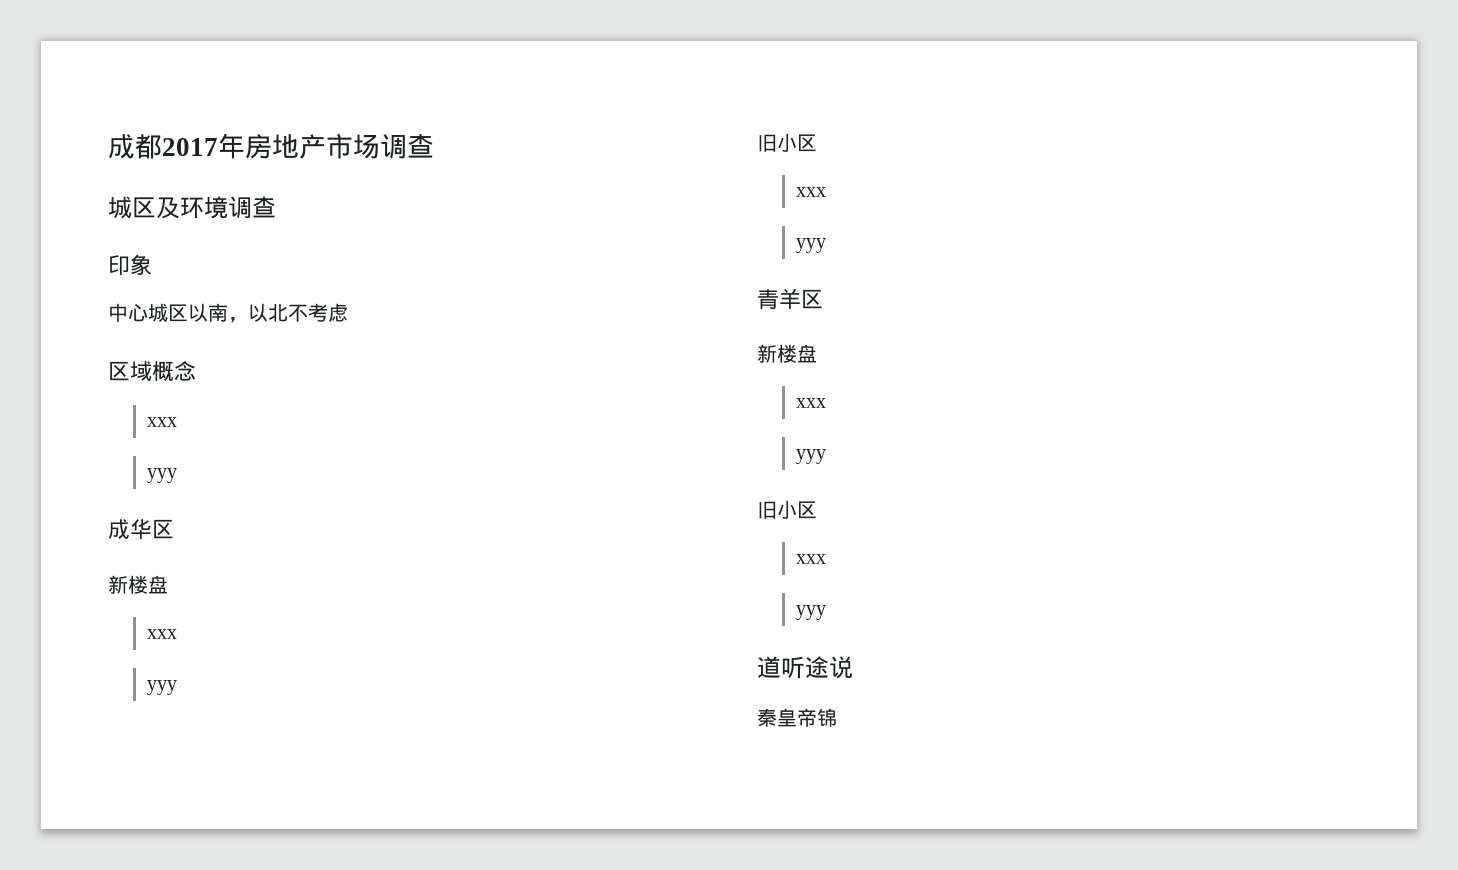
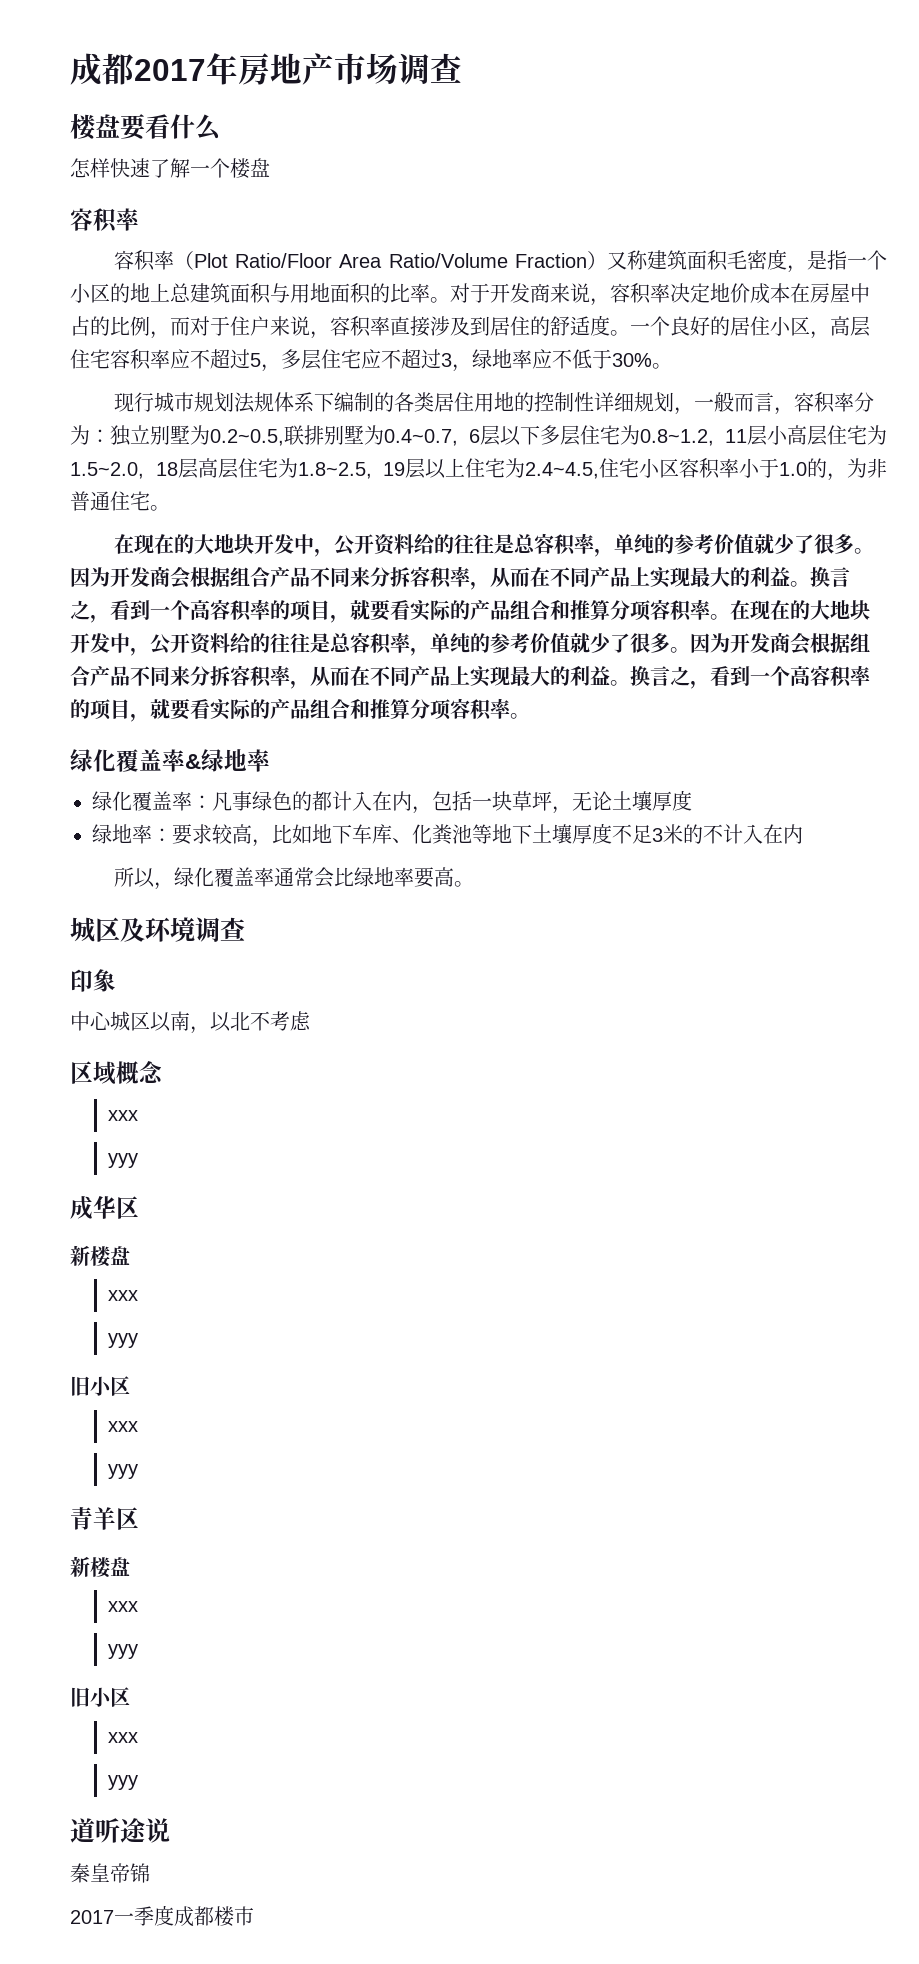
(434, 146) none -> [70,113,221,141] [70,158,270,179] [70,208,139,233] [113,249,887,273] [70,283,870,306] [70,315,870,339] [70,349,672,372] [113,392,874,415] [70,425,887,446] [70,458,887,481] [70,491,170,511] [113,533,874,557] [70,566,850,590] [70,599,870,623] [70,632,870,656] [70,665,871,689] [70,698,530,722] [70,749,270,772] [92,790,692,814] [92,823,803,847] [113,867,474,890] // 楼盘要看什么 // 怎样快速了解一个楼盘 // 容积率 // 容积率（Plot Ratio/Floor Area Ratio/Volume Fraction）又称建筑面积毛密度，是指一个小区的地上总建筑面积与用地面积的比率。对于开发商来说，容积率决定地价成本在房屋中占的比例，而对于住户来说，容积率直接涉及到居住的舒适度。一个良好的居住小区，高层住宅容积率应不超过5，多层住宅应不超过3，绿地率应不低于30%。 // 现行城市规划法规体系下编制的各类居住用地的控制性详细规划，一般而言，容积率分为：独立别墅为0.2~0.5,联排别墅为0.4~0.7, 6层以下多层住宅为0.8~1.2, 11层小高层住宅为1.5~2.0, 18层高层住宅为1.8~2.5, 19层以上住宅为2.4~4.5,住宅小区容积率小于1.0的，为非普通住宅。 // 在现在的大地块开发中，公开资料给的往往是总容积率，单纯的参考价值就少了很多。因为开发商会根据组合产品不同来分拆容积率，从而在不同产品上实现最大的利益。换言之，看到一个高容积率的项目，就要看实际的产品组合和推算分项容积率。在现在的大地块开发中，公开资料给的往往是总容积率，单纯的参考价值就少了很多。因为开发商会根据组合产品不同来分拆容积率，从而在不同产品上实现最大的利益。换言之，看到一个高容积率的项目，就要看实际的产品组合和推算分项容积率。 // 绿化覆盖率&绿地率 // 绿化覆盖率：凡事绿色的都计入在内，包括一块草坪，无论土壤厚度 // 绿地率：要求较高，比如地下车库、化粪池等地下土壤厚度不足3米的不计入在内 // 所以，绿化覆盖率通常会比绿地率要高。
(837, 717) none -> [70,1905,254,1927] // 2017一季度成都楼市

